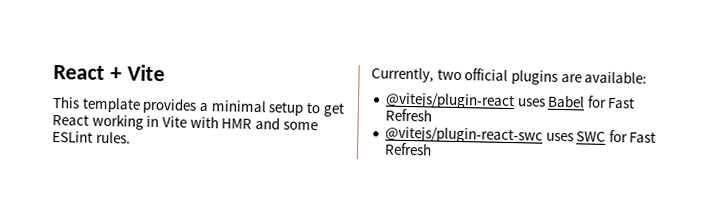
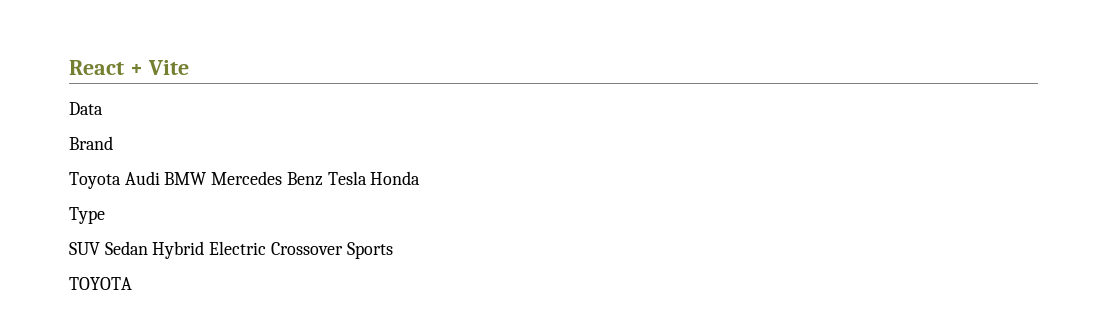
[52,95,344,117] [52,113,318,131] [52,130,131,144] [371,67,648,85] [384,92,636,110] [384,108,432,122] [384,126,657,144] [383,142,432,156] This template provides a minimal setup to get React working in Vite with HMR and some ESLint rules. // Currently, two official plugins are available: // @vitejs/plugin-react uses Babel for Fast Refresh // @vitejs/plugin-react-swc uses SWC for Fast Refresh -> [69,102,103,115] [69,136,113,150] [69,171,421,189] [69,207,105,224] [69,241,393,259] [69,277,132,290] Data // Brand // Toyota Audi BMW Mercedes Benz Tesla Honda // Type // SUV Sedan Hybrid Electric Crossover Sports // TOYOTA

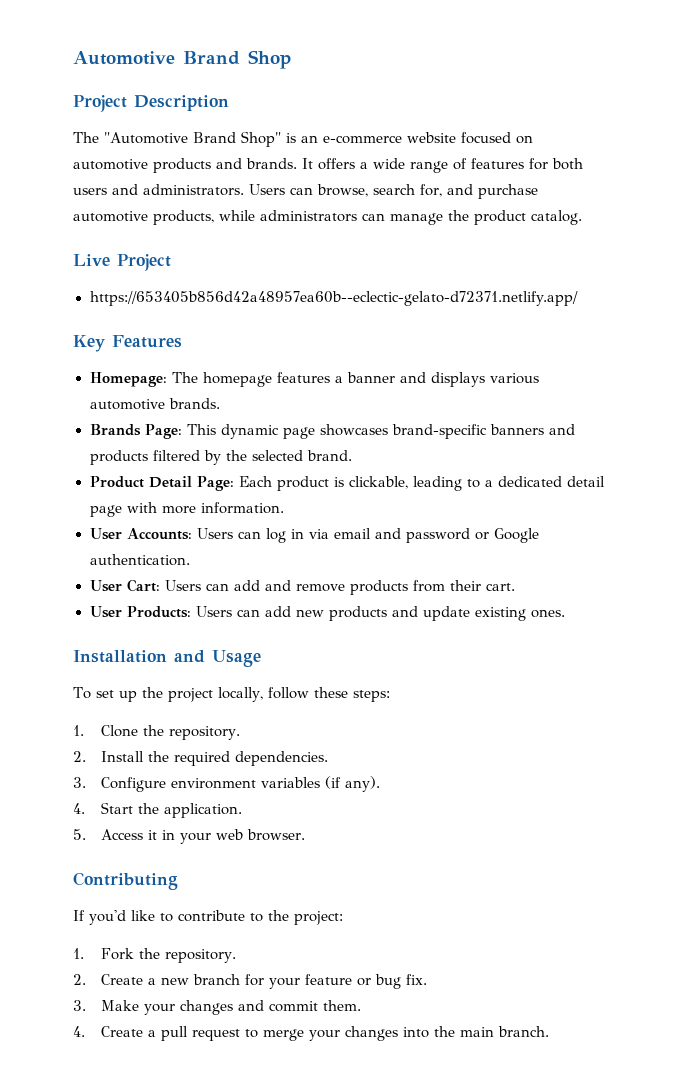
[69,60,189,75] [69,102,103,115] [69,136,113,150] [69,171,421,189] [69,207,105,224] [69,241,393,259] [69,277,132,290] React + Vite // Data // Brand // Toyota Audi BMW Mercedes Benz Tesla Honda // Type // SUV Sedan Hybrid Electric Crossover Sports // TOYOTA -> [73,50,291,69] [73,95,229,112] [73,131,533,147] [73,158,583,173] [73,184,538,199] [73,210,582,225] [73,254,171,271] [89,291,579,306] [73,335,182,352] [89,372,539,387] [89,398,220,410] [89,424,575,439] [89,450,352,465] [89,476,605,491] [89,502,284,517] [89,528,539,543] [89,554,190,566] [89,579,515,595] [89,606,565,621] [73,650,261,667] [73,687,390,702] [73,725,240,740] [73,751,328,766] [73,776,380,792] [73,802,242,818] [73,829,305,844] [73,872,178,890] [73,910,343,925] [73,948,236,963] [73,974,427,989] [73,1000,361,1015] [73,1026,549,1041] Automotive Brand Shop // Project Description // The "Automotive Brand Shop" is an e-commerce website focused on automotive products and brands. It offers a wide range of features for both users and administrators. Users can browse, search for, and purchase automotive products, while administrators can manage the product catalog. // Live Project // https://653405b856d42a48957ea60b--eclectic-gelato-d72371.netlify.app/ // Key Features // Homepage: The homepage features a banner and displays various automotive brands. // Brands Page: This dynamic page showcases brand-specific banners and products filtered by the selected brand. // Product Detail Page: Each product is clickable, leading to a dedicated detail page with more information. // User Accounts: Users can log in via email and password or Google authentication. // User Cart: Users can add and remove products from their cart. // User Products: Users can add new products and update existing ones. // Installation and Usage // To set up the project locally, follow these steps: // 1. Clone the repository. // 2. Install the required dependencies. // 3. Configure environment variables (if any). // 4. Start the application. // 5. Access it in your web browser. // Contributing // If you'd like to contribute to the project: // 1. Fork the repository. // 2. Create a new branch for your feature or bug fix. // 3. Make your changes and commit them. // 4. Create a pull request to merge your changes into the main branch.

